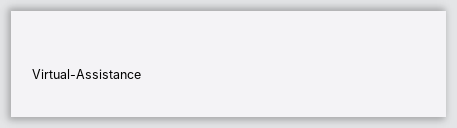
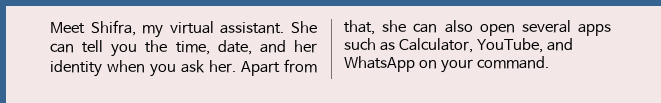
[32,69,141,79] Virtual-Assistance -> [50,20,317,38] [50,40,317,57] [50,59,317,77] [344,20,611,36] [344,38,573,53] [344,56,549,73] Meet Shifra, my virtual assistant. She can tell you the time, date, and her identity when you ask her. Apart from that, she can also open several apps such as Calculator, YouTube, and WhatsApp on your command.

